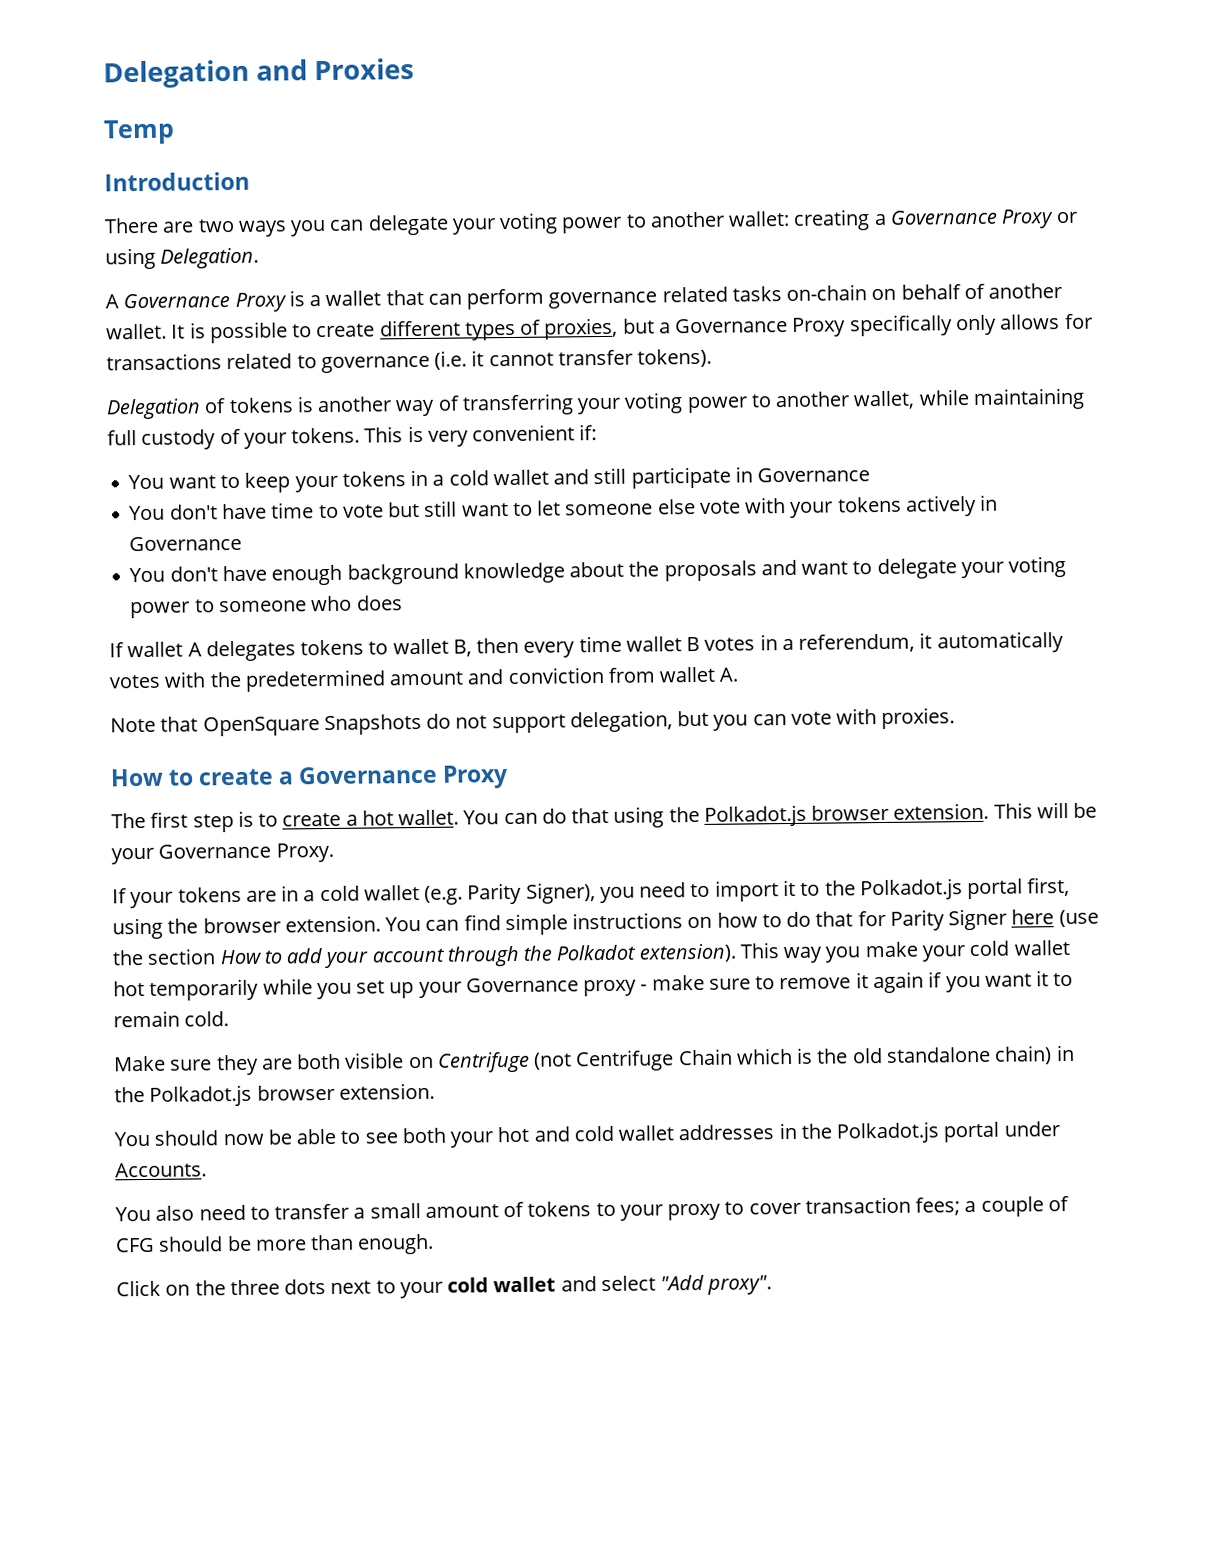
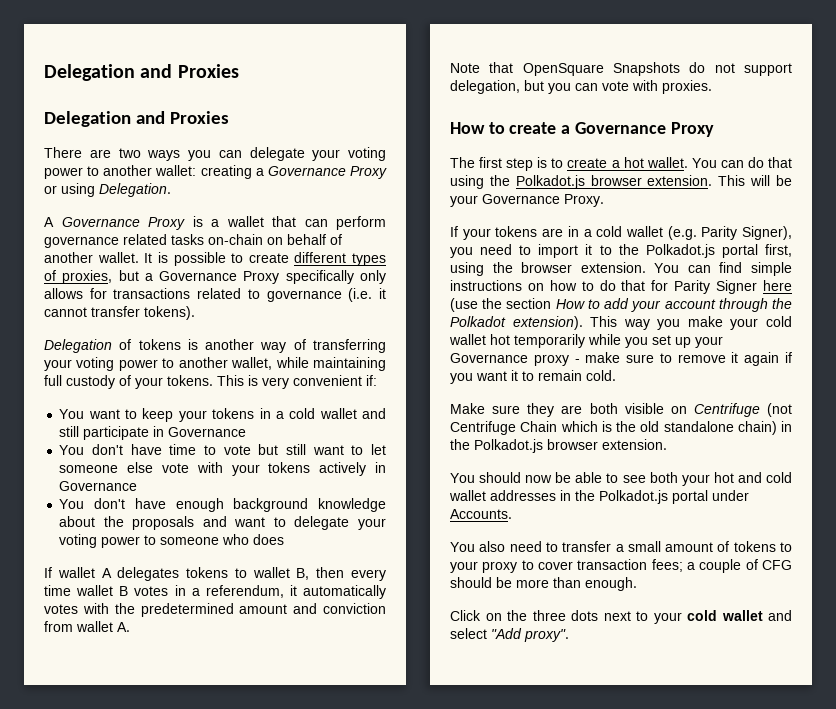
[103,58,415,89] [103,119,175,145] [104,171,250,192] Delegation and Proxies // Temp // Introduction -> [44,64,239,81] [44,111,229,127] Delegation and Proxies // Delegation and Proxies

